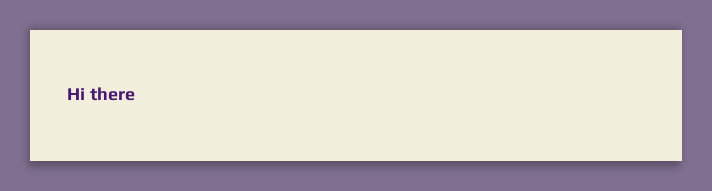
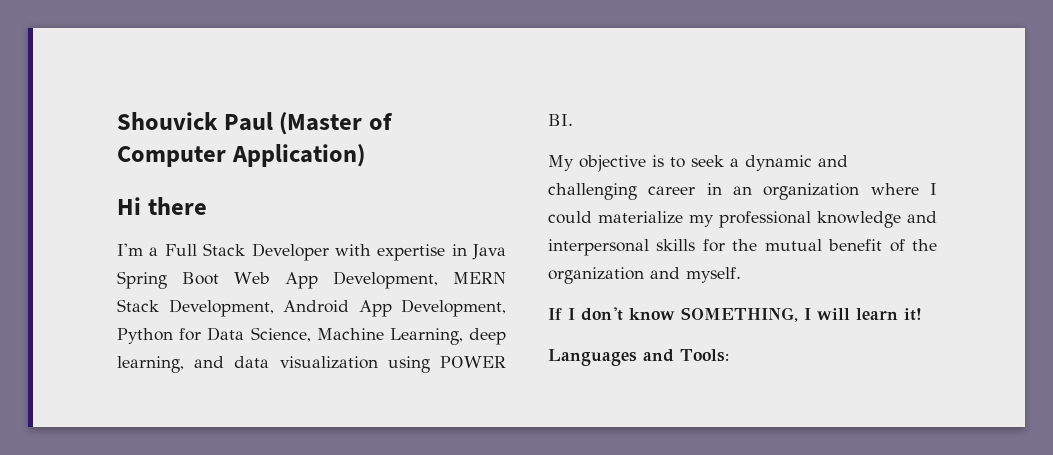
[67,87,135,101] Hi there -> [117,112,393,135] [117,144,365,167] [117,197,207,215] [117,243,506,261] [117,271,507,289] [117,299,506,317] [117,327,506,345] [117,356,506,373] [548,114,573,126] [548,155,848,172] [548,183,937,200] [548,211,937,228] [548,239,937,256] [548,267,741,284] [548,307,922,322] [548,349,729,366] Shouvick Paul (Master of Computer Application) // Hi there // I'm a Full Stack Developer with expertise in Java Spring Boot Web App Development, MERN Stack Development, Android App Development, Python for Data Science, Machine Learning, deep learning, and data visualization using POWER BI. // My objective is to seek a dynamic and challenging career in an organization where I could materialize my professional knowledge and interpersonal skills for the mutual benefit of the organization and myself. // If I don't know SOMETHING, I will learn it! // Languages and Tools:

